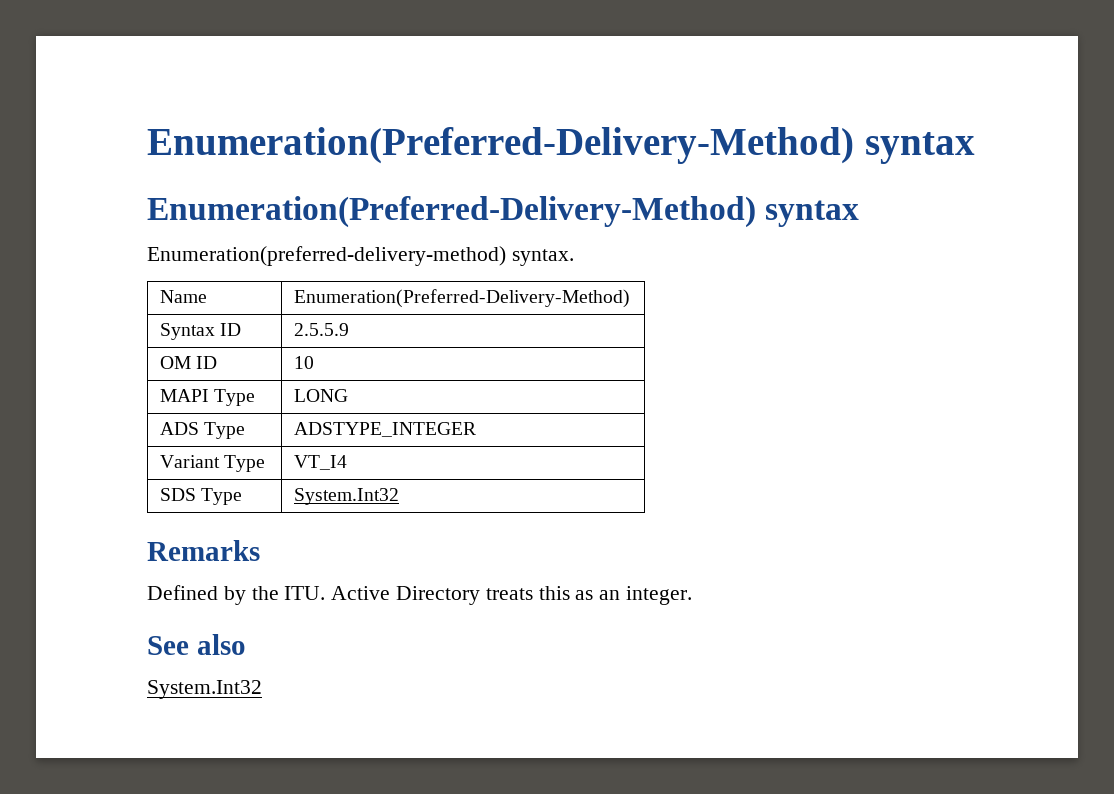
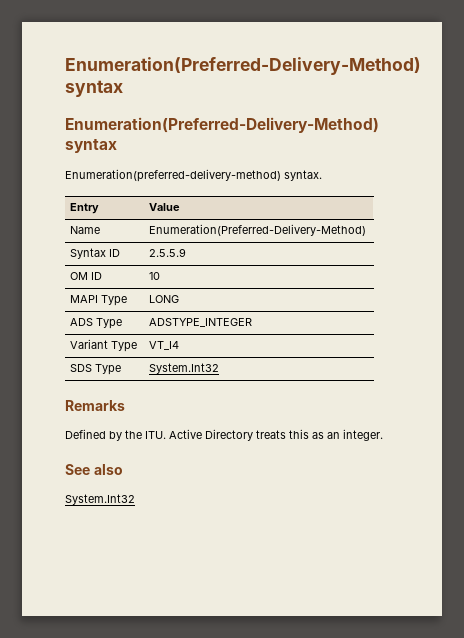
(574, 257) none -> [70,203,100,214] [149,203,181,211] // Entry | Value

